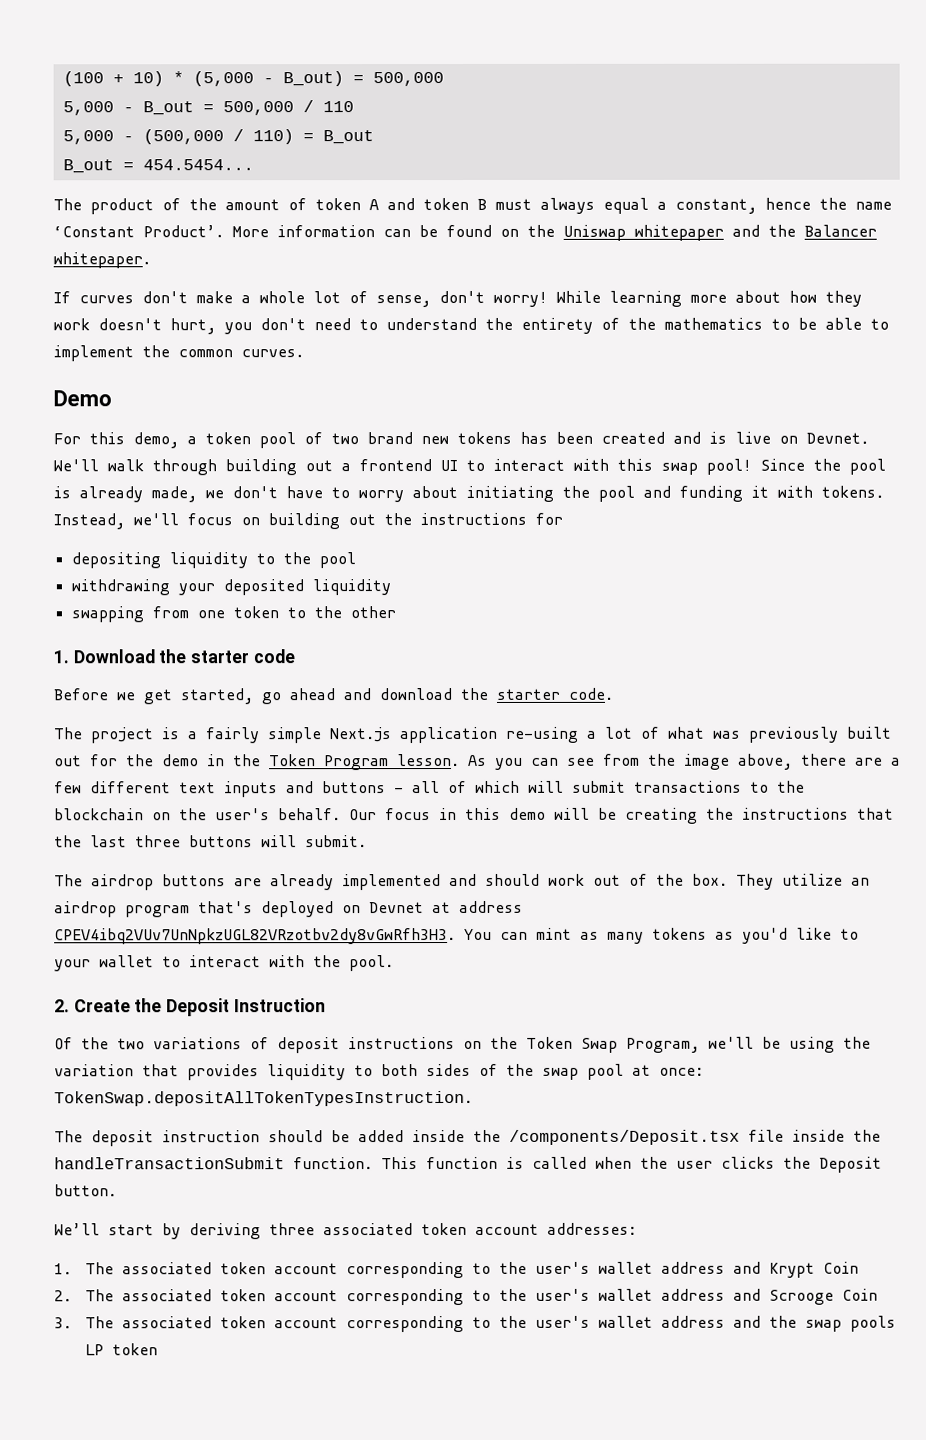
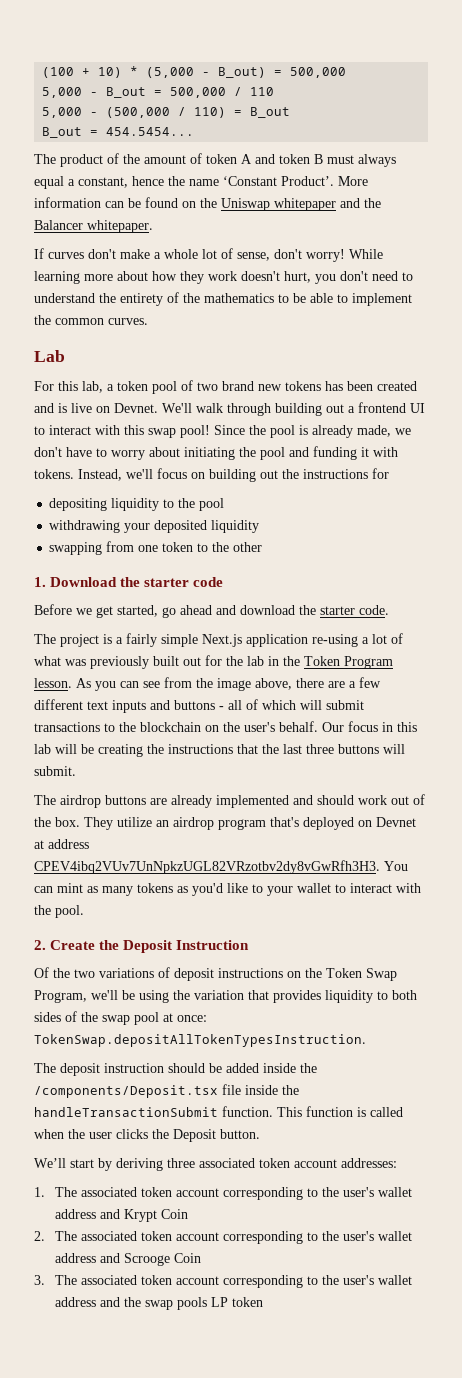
[53,390,112,407] Demo -> [34,350,65,362] Lab
[133,432,179,449] demo, -> [82,381,103,393] lab,
[162,754,199,767] demo -> [247,656,264,666] lab
[509,807,546,820] demo -> [34,744,51,754] lab

